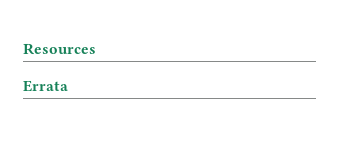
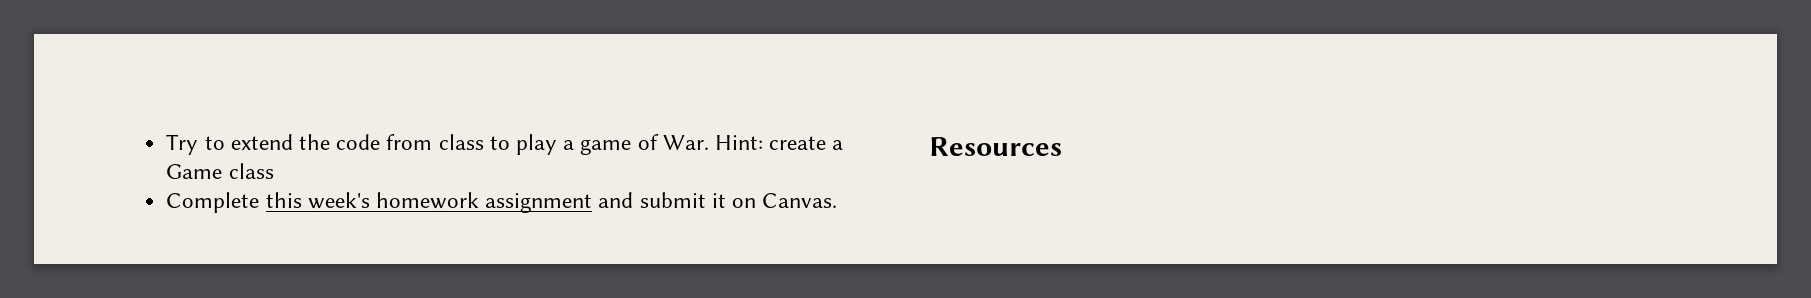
(23, 49) none -> [166,134,844,155] [166,163,274,179] [166,192,838,213] Try to extend the code from class to play a game of War. Hint: create a Game class // Complete this week's homework assignment and submit it on Canvas. //
[23,80,68,92] // Errata -> (1062, 146) none

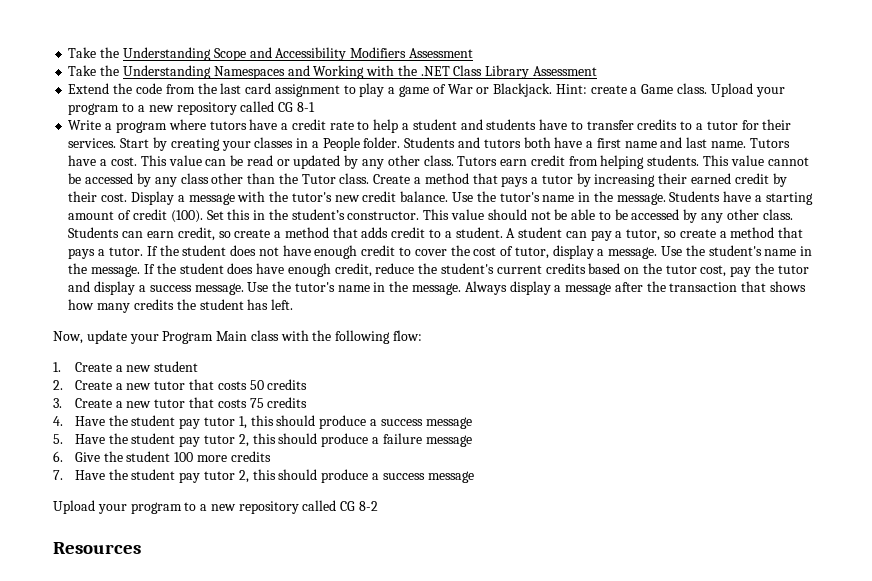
[166,134,484,155] Try to extend the code from class -> [68,47,473,61] [68,65,597,79] [68,83,340,97] Take the Understanding Scope and Accessibility Modifiers Assessment // Take the Understanding Namespaces and Working with the .NET Class Library Assessment // Extend the code from the last card assignment
[662,135,709,150] War. -> [447,83,553,97] War or Blackjack.
[228,163,274,179] [166,192,838,213] class // Complete this week's homework assignment and submit it on Canvas. -> [676,83,785,97] [68,101,315,115] [68,119,792,133] [68,137,790,151] [68,155,809,169] [68,173,787,187] [68,191,813,205] [68,209,793,223] [68,227,804,241] [68,245,813,259] [68,263,809,277] [68,281,806,295] [68,299,294,313] [53,330,423,344] [53,361,199,372] [53,379,308,390] [53,397,308,408] [53,415,472,429] [53,433,472,447] [53,451,271,462] [53,469,474,483] [53,500,379,514] class. Upload your program to a new repository called CG 8-1 // Write a program where tutors have a credit rate to help a student and students have to transfer credits to a tutor for their services. Start by creating your classes in a People folder. Students and tutors both have a first name and last name. Tutors have a cost. This value can be read or updated by any other class. Tutors earn credit from helping students. This value cannot be accessed by any class other than the Tutor class. Create a method that pays a tutor by increasing their earned credit by their cost. Display a message with the tutor's new credit balance. Use the tutor's name in the message. Students have a starting amount of credit (100). Set this in the student’s constructor. This value should not be able to be accessed by any other class. Students can earn credit, so create a method that adds credit to a student. A student can pay a tutor, so create a method that pays a tutor. If the student does not have enough credit to cover the cost of tutor, display a message. Use the student's name in the message. If the student does have enough credit, reduce the student's current credits based on the tutor cost, pay the tutor and display a success message. Use the tutor's name in the message. Always display a message after the transaction that shows how many credits the student has left. // Now, update your Program Main class with the following flow: // 1. Create a new student // 2. Create a new tutor that costs 50 credits // 3. Create a new tutor that costs 75 credits // 4. Have the student pay tutor 1, this should produce a success message // 5. Have the student pay tutor 2, this should produce a failure message // 6. Give the student 100 more credits // 7. Have the student pay tutor 2, this should produce a success message // Upload your program to a new repository called CG 8-2

